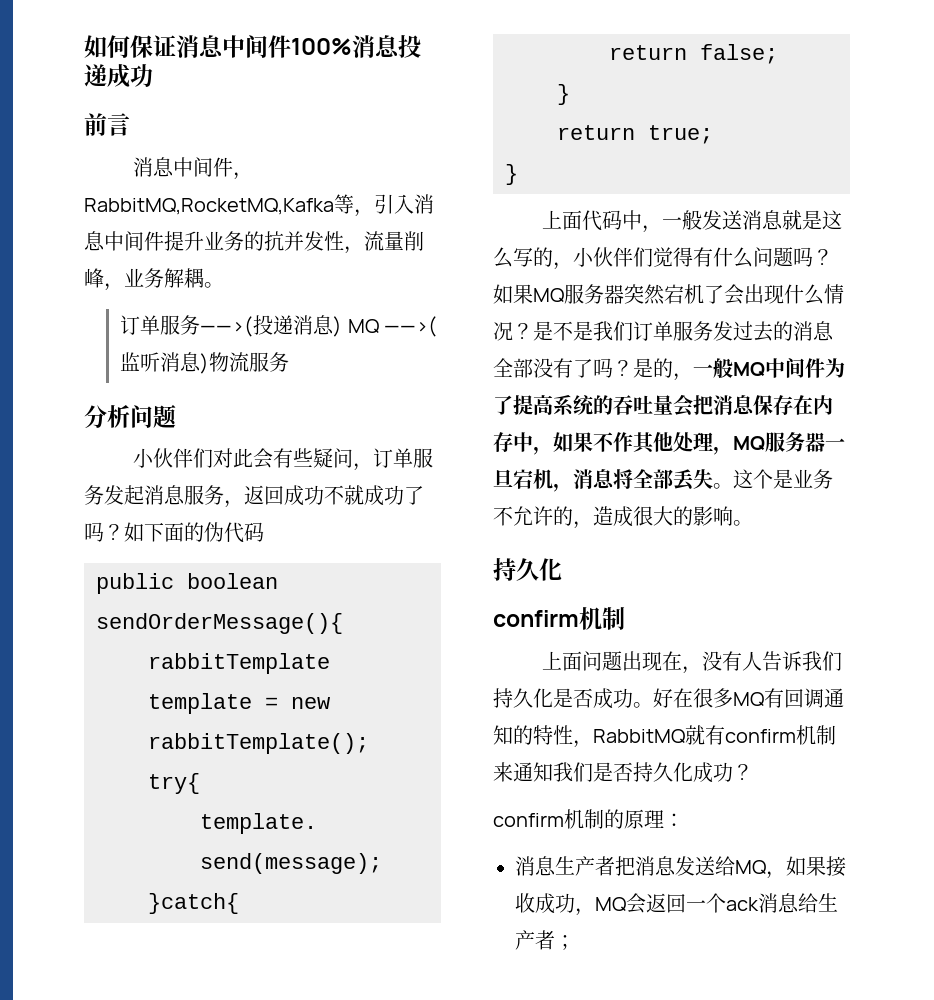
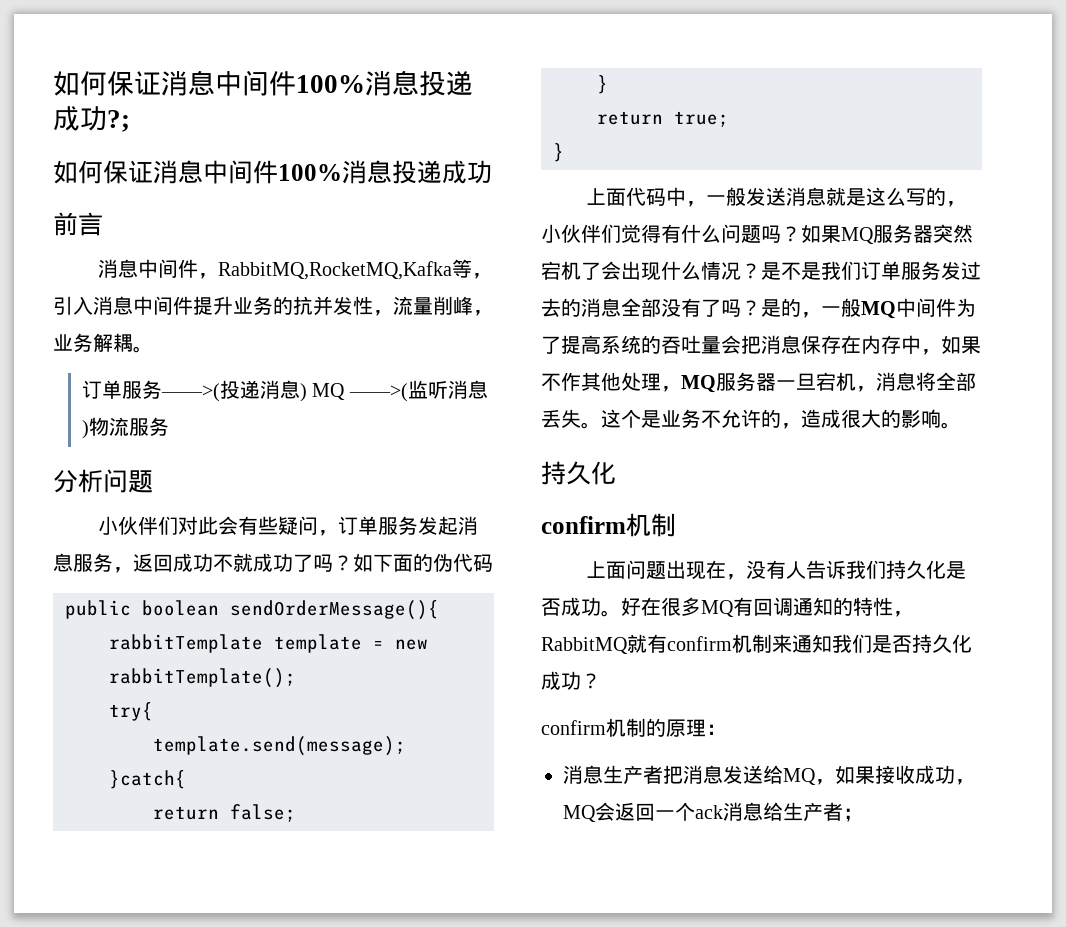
[84,35,421,58] [84,64,153,88] 如何保证消息中间件100%消息投递成功 -> [53,70,473,96] [53,106,130,132] [53,160,492,184] 如何保证消息中间件100%消息投递成功?; // 如何保证消息中间件100%消息投递成功

